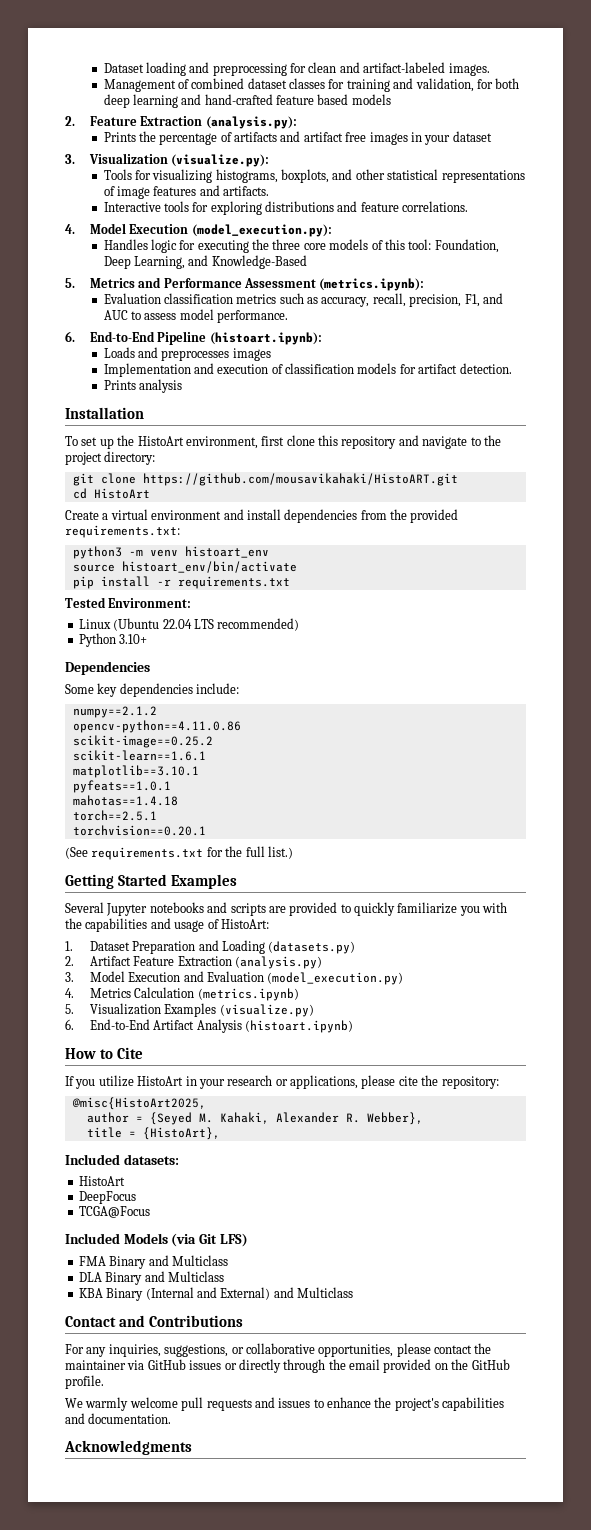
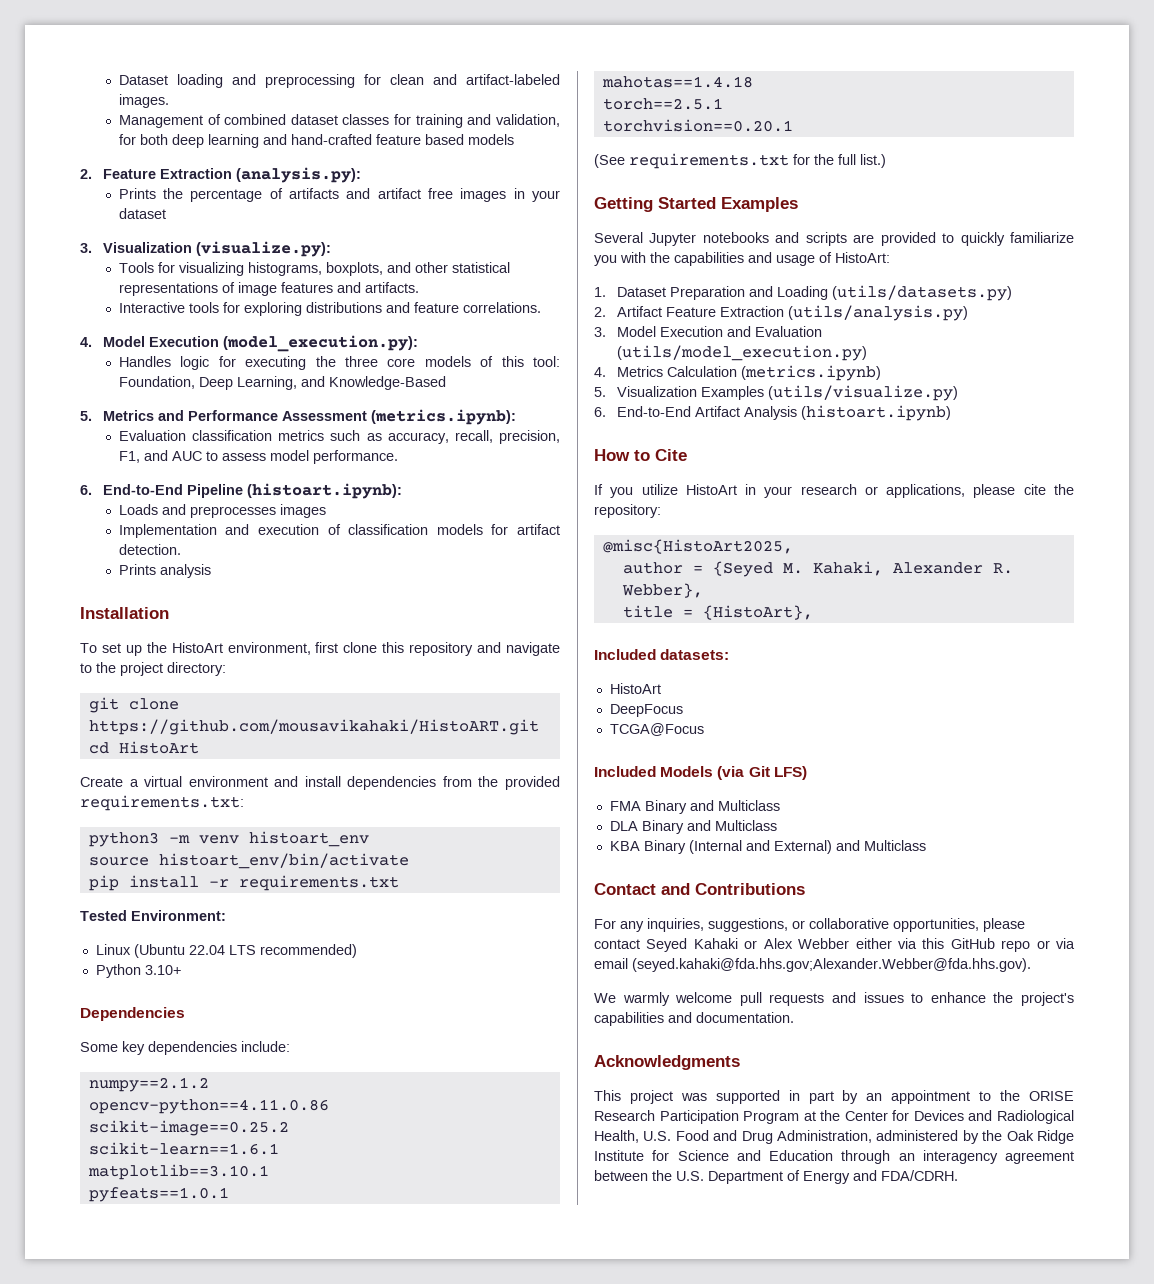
[268,941,356,954] (datasets.py) -> [831,285,1012,301] (utils/datasets.py)
[234,956,322,969] (analysis.py) -> [787,305,968,321] (utils/analysis.py)
[267,972,404,985] (model_execution.py) -> [616,345,867,361] (utils/model_execution.py)
[219,1004,314,1017] (visualize.py) -> [767,385,958,401] (utils/visualize.py)
[474,1343,492,1354] [65,1359,510,1373] [65,1375,104,1389] the maintainer via GitHub issues or directly through the email provided on the GitHub profile. -> [646,938,1075,952] [594,958,1031,972] Seyed Kahaki or Alex Webber either via this GitHub repo or via email (seyed.kahaki@fda.hhs.gov;Alexander.Webber@fda.hhs.gov).
(192, 1447) none -> [594,1090,1074,1104] [594,1110,1074,1124] [594,1130,1074,1144] [594,1150,1074,1164] [594,1170,958,1184] // This project was supported in part by an appointment to the ORISE Research Participation Program at the Center for Devices and Radiological Health, U.S. Food and Drug Administration, administered by the Oak Ridge Institute for Science and Education through an interagency agreement between the U.S. Department of Energy and FDA/CDRH.

